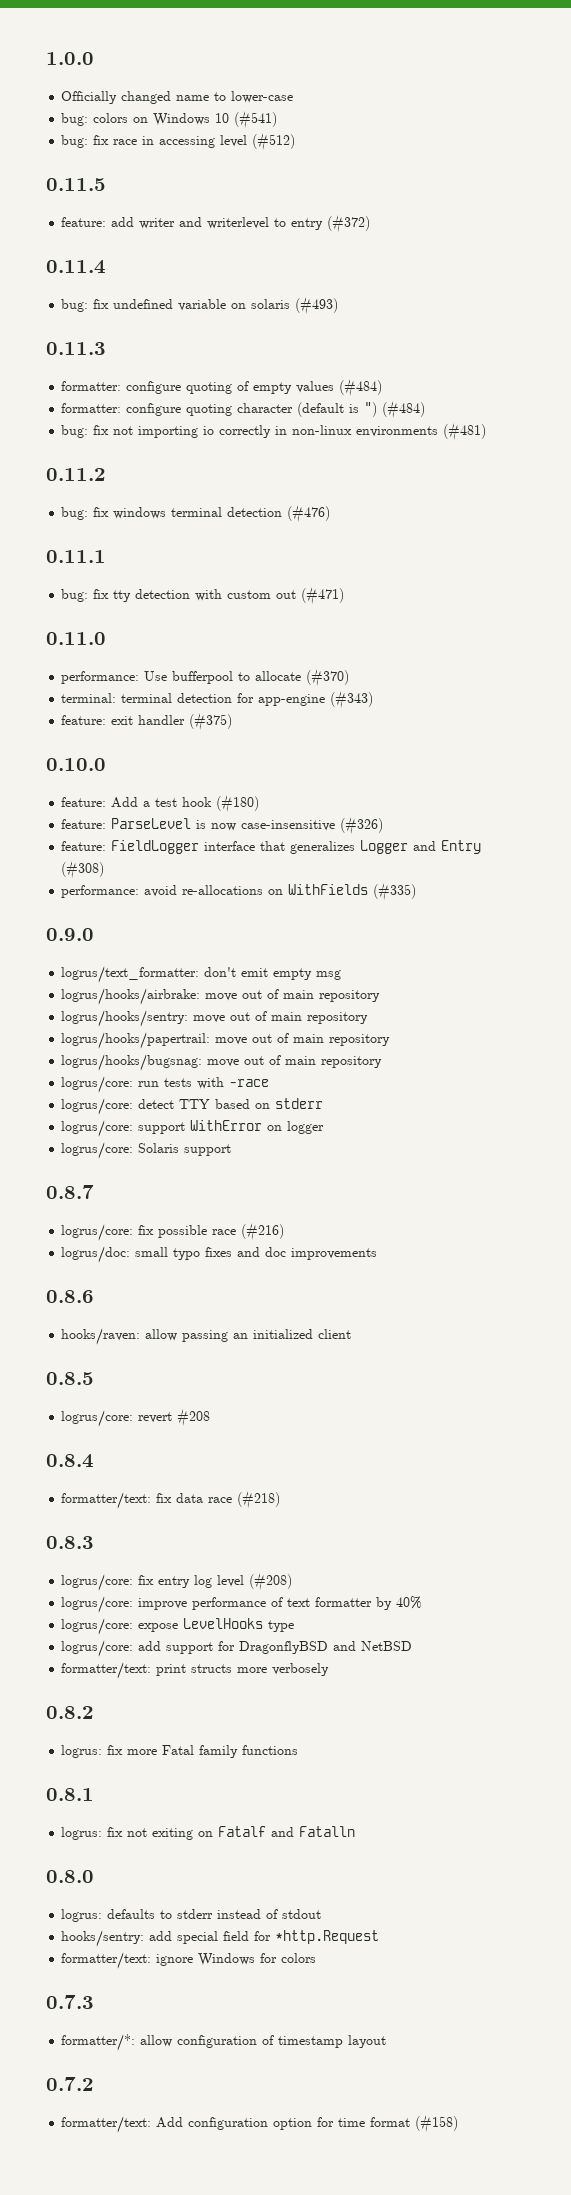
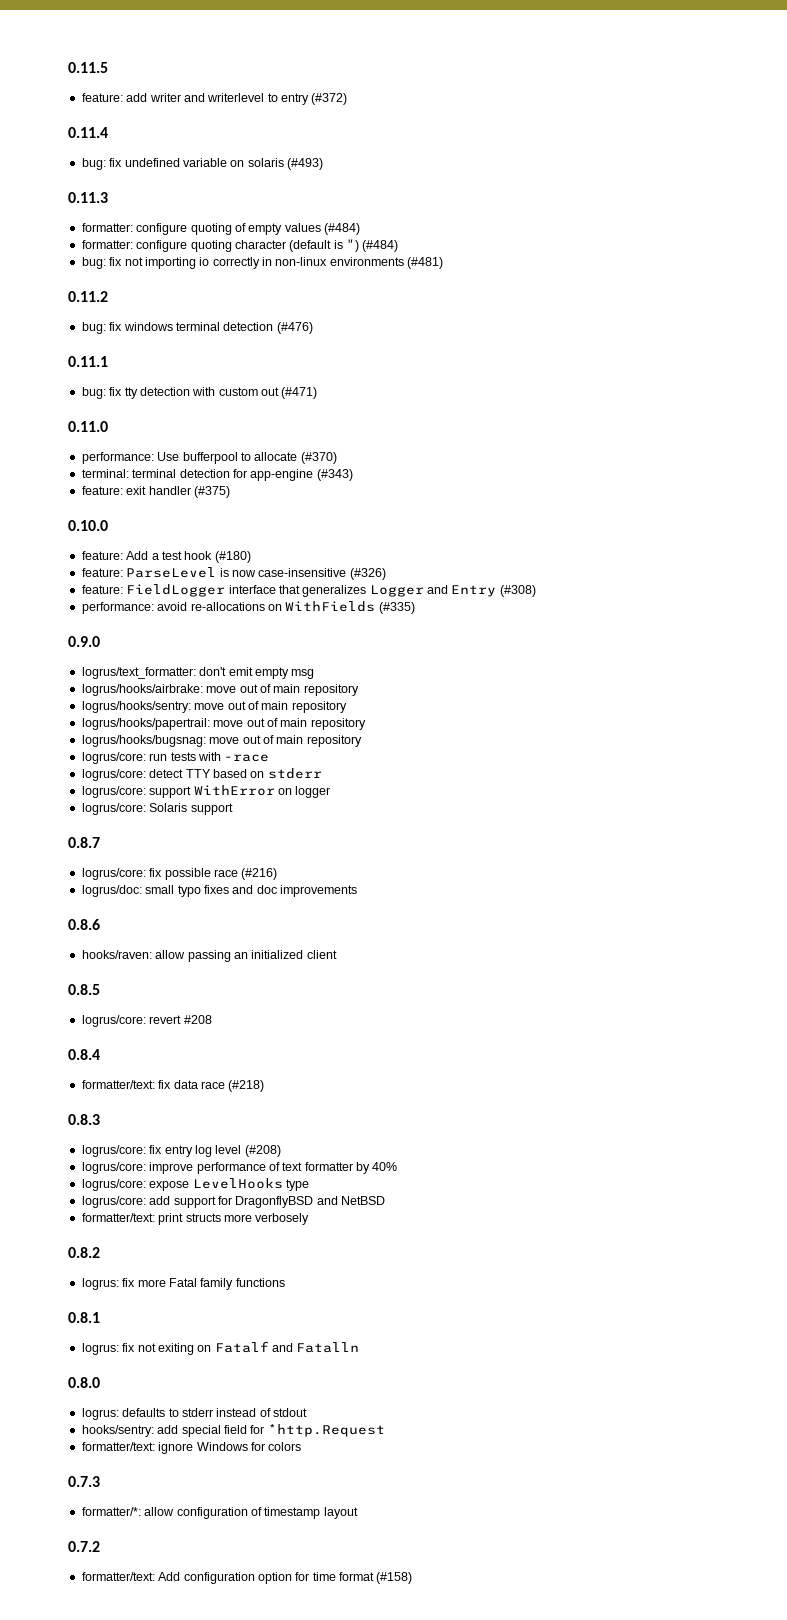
[46,52,94,65] [61,91,294,104] [61,111,278,129] [61,133,296,151] 1.0.0 // Officially changed name to lower-case // bug: colors on Windows 10 (#541) // bug: fix race in accessing level (#512) // -> (68, 67) none

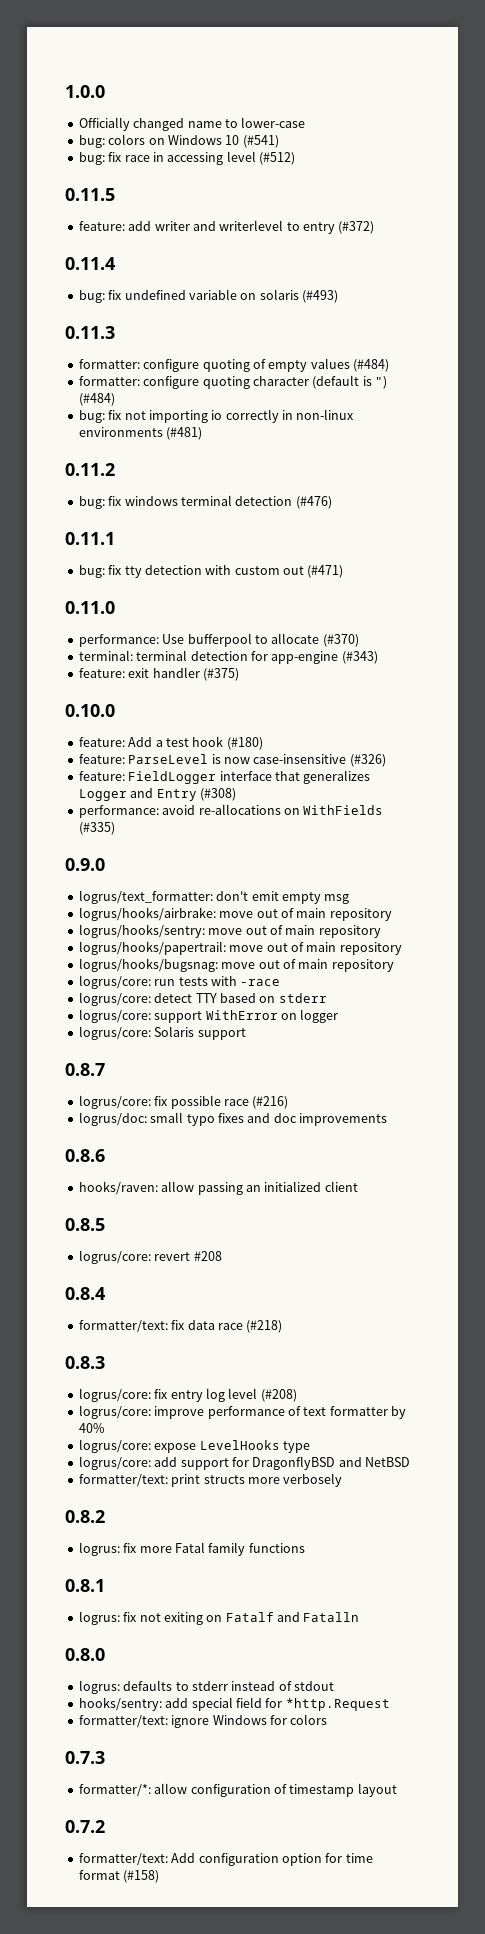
(68, 67) none -> [65,85,105,98] [78,117,306,131] [78,134,279,148] [78,151,295,165] 1.0.0 // Officially changed name to lower-case // bug: colors on Windows 10 (#541) // bug: fix race in accessing level (#512) //

